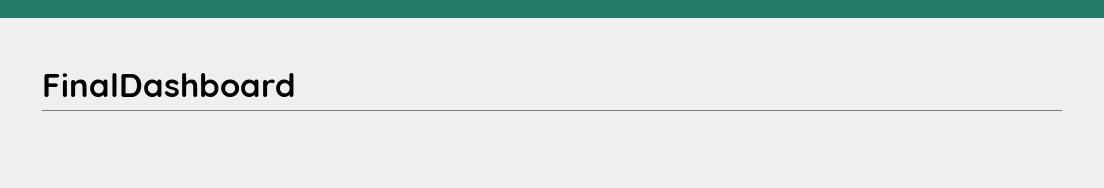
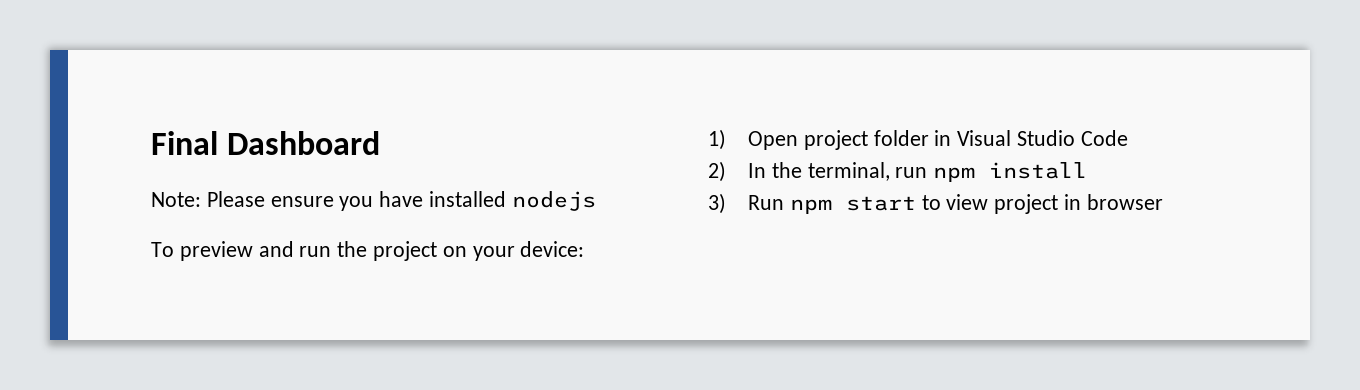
[42,73,296,97] FinalDashboard -> [151,131,381,155] [151,191,596,211] [151,241,585,261] [708,129,1128,150] [708,161,1088,182] [708,193,1163,214] Final Dashboard // Note: Please ensure you have installed nodejs // To preview and run the project on your device: // 1) Open project folder in Visual Studio Code // 2) In the terminal, run npm install // 3) Run npm start to view project in browser

